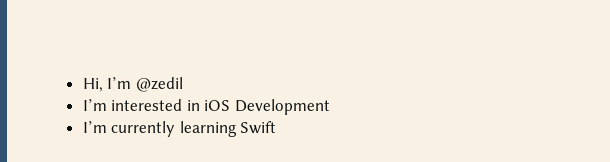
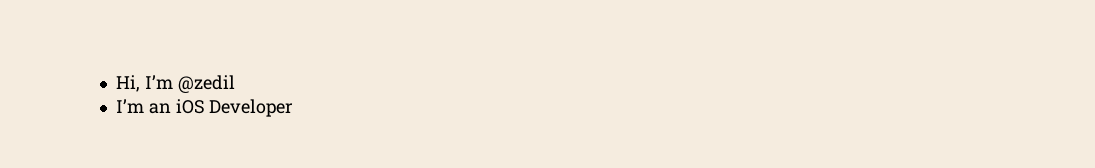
[111,99,331,115] [82,121,277,137] interested in iOS Development // I’m currently learning Swift -> [148,99,294,117] an iOS Developer

